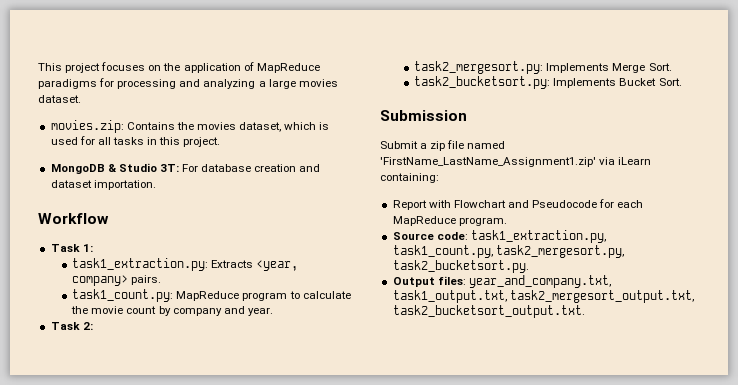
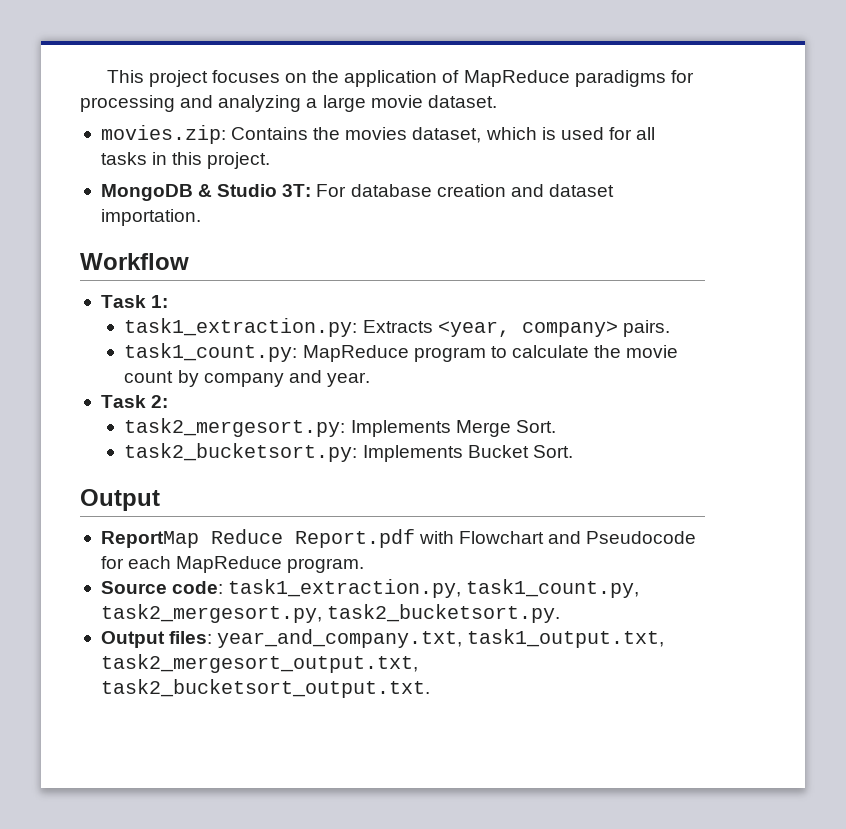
[298,79,338,87] movies -> [370,95,423,108] movie
[380,110,467,121] [380,140,506,151] [380,157,652,167] [380,173,439,183] [392,200,427,210] Submission // Submit a zip file named 'FirstName_LastName_Assignment1.zip' via iLearn containing: // Report -> [80,489,160,511] [100,529,415,548] Output // ReportMap Reduce Report.pdf

